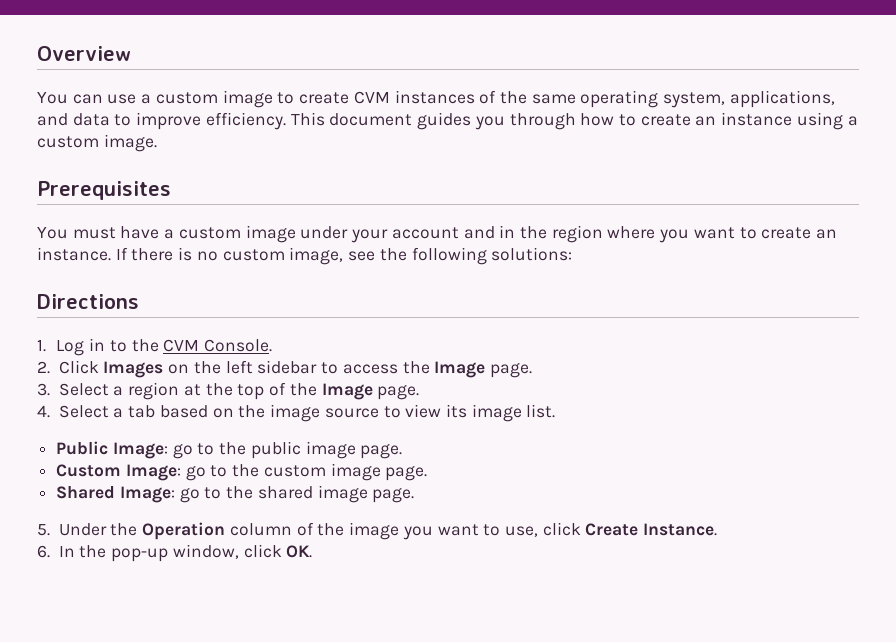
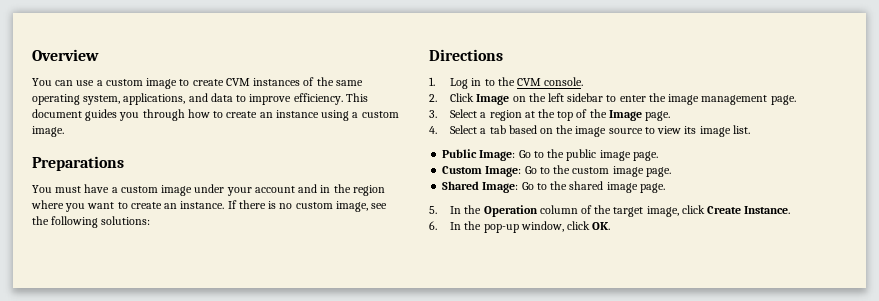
[37,181,171,200] Prerequisites -> [32,156,124,171] Preparations
[204,339,273,352] Console. -> [544,77,584,86] console.
[103,361,164,378] Images -> [476,94,510,105] Image
[342,361,486,378] access the Image -> [619,93,768,105] enter the image management
[172,444,193,459] go -> [518,150,531,158] Go
[185,466,206,481] go -> [524,166,537,174] Go
[179,488,200,503] go -> [521,182,534,190] Go
[58,523,107,536] Under -> [450,206,462,214] In
[349,522,539,540] image you want to use, -> [613,206,679,217] target image,

